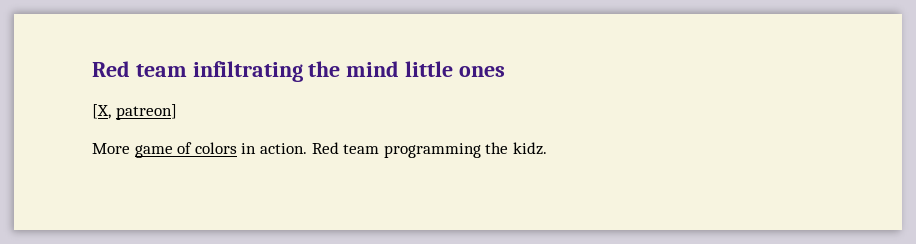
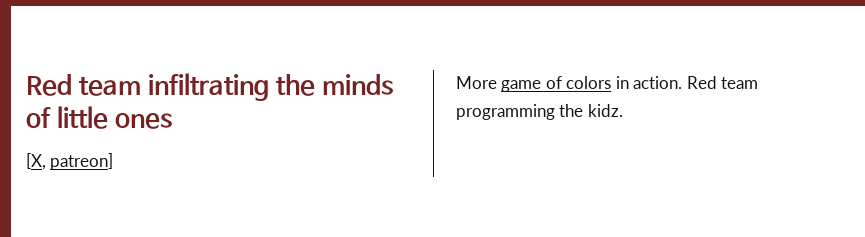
[346,61,400,77] mind -> [322,74,394,95] [26,107,51,128] minds of

